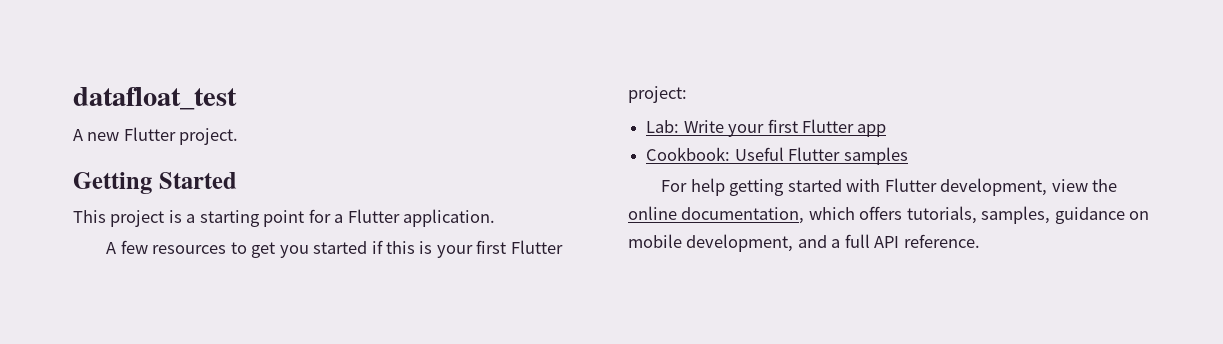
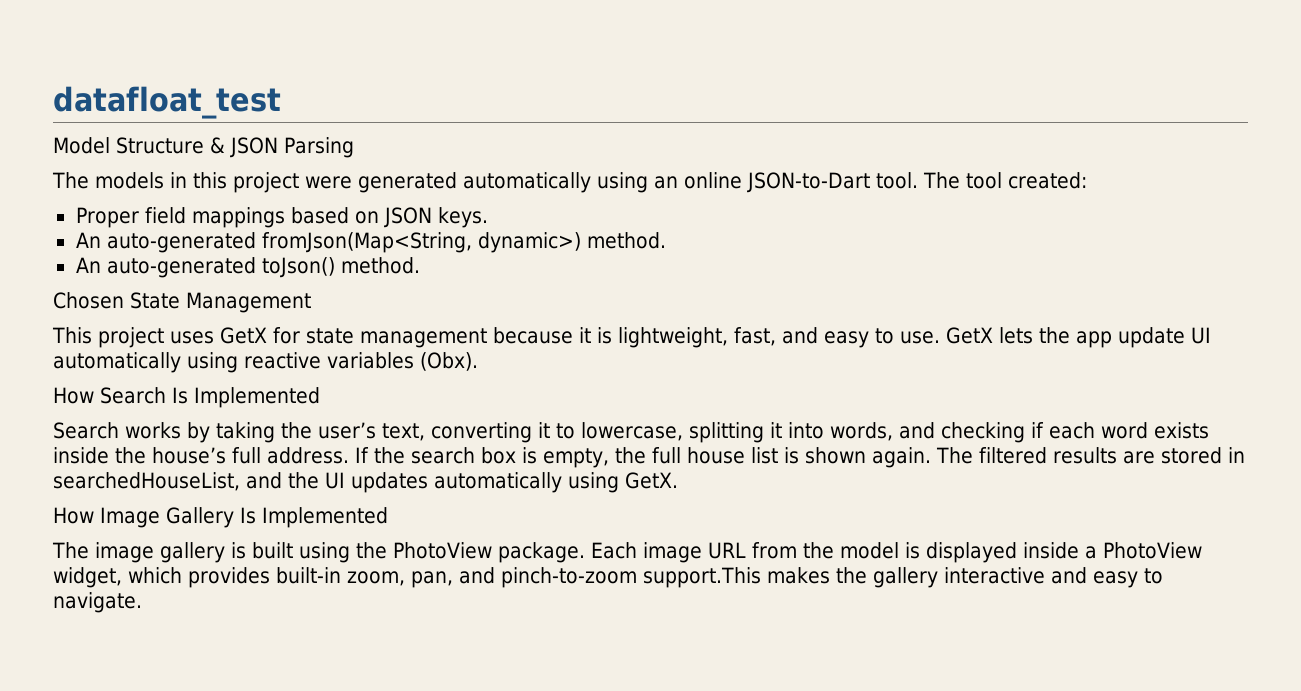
[73,127,239,145] [73,172,237,194] [73,209,496,227] [106,240,563,258] [628,86,687,103] [646,119,887,137] [646,147,908,165] [661,178,1118,196] [628,206,1150,224] [628,234,980,252] A new Flutter project. // Getting Started // This project is a starting point for a Flutter application. // A few resources to get you started if this is your first Flutter project: // Lab: Write your first Flutter app // Cookbook: Useful Flutter samples // For help getting started with Flutter development, view the online documentation, which offers tutorials, samples, guidance on mobile development, and a full API reference. -> [53,137,354,158] [52,172,1087,193] [75,207,488,228] [75,232,666,253] [75,257,420,278] [53,292,311,313] [52,327,1211,348] [53,352,478,373] [53,387,320,408] [53,422,1209,443] [53,447,1245,468] [53,472,678,493] [53,507,388,528] [52,542,1202,563] [53,567,1163,588] [53,592,142,613] Model Structure & JSON Parsing // The models in this project were generated automatically using an online JSON-to-Dart tool. The tool created: // Proper field mappings based on JSON keys. // An auto-generated fromJson(Map<String, dynamic>) method. // An auto-generated toJson() method. // Chosen State Management // This project uses GetX for state management because it is lightweight, fast, and easy to use. GetX lets the app update UI automatically using reactive variables (Obx). // How Search Is Implemented // Search works by taking the user’s text, converting it to lowercase, splitting it into words, and checking if each word exists inside the house’s full address. If the search box is empty, the full house list is shown again. The filtered results are stored in searchedHouseList, and the UI updates automatically using GetX. // How Image Gallery Is Implemented // The image gallery is built using the PhotoView package. Each image URL from the model is displayed inside a PhotoView widget, which provides built-in zoom, pan, and pinch-to-zoom support.This makes the gallery interactive and easy to navigate.

